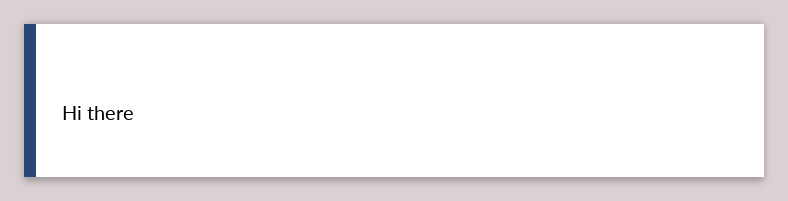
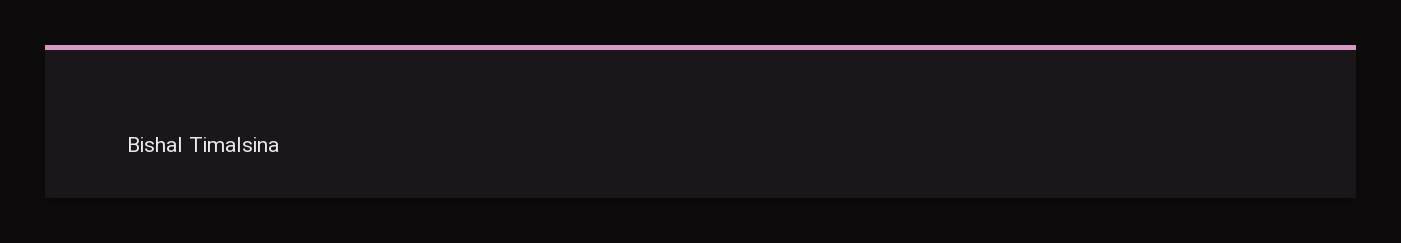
[62,106,135,120] Hi there -> [127,137,279,152] Bishal Timalsina

